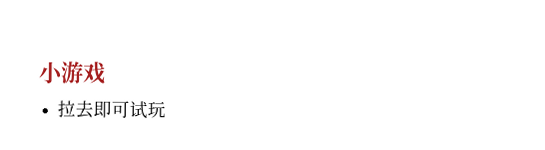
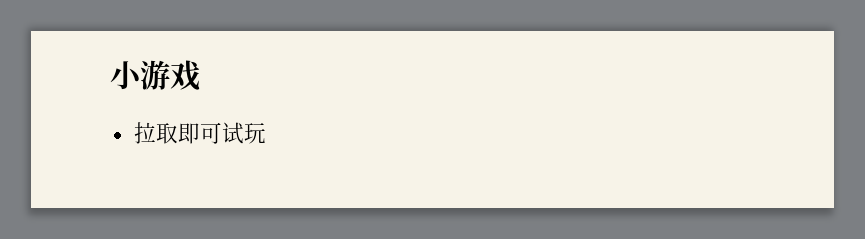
[75,100,95,119] 去 -> [155,123,178,144] 取

